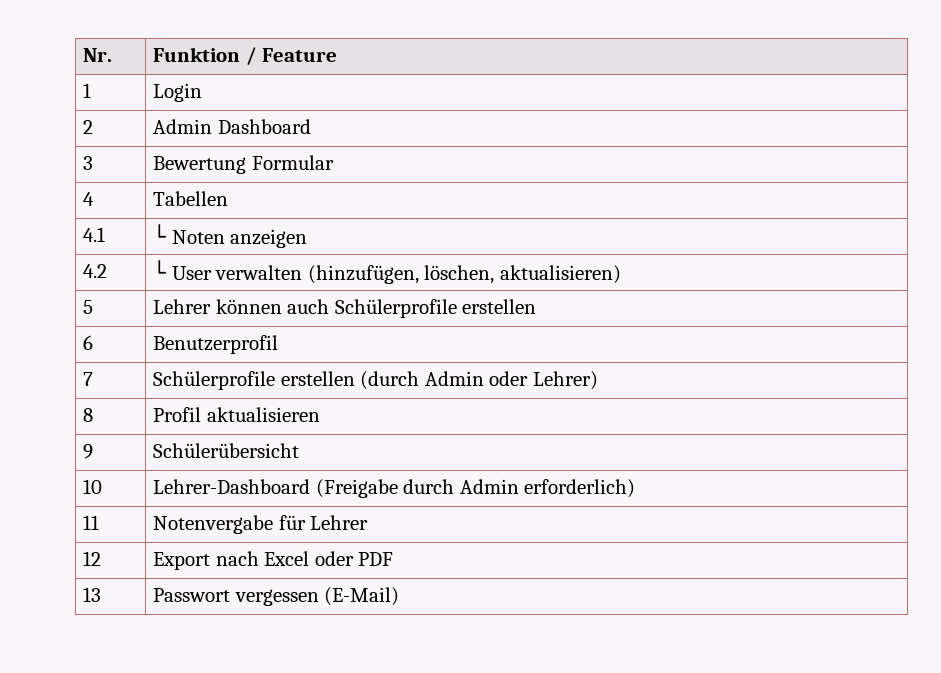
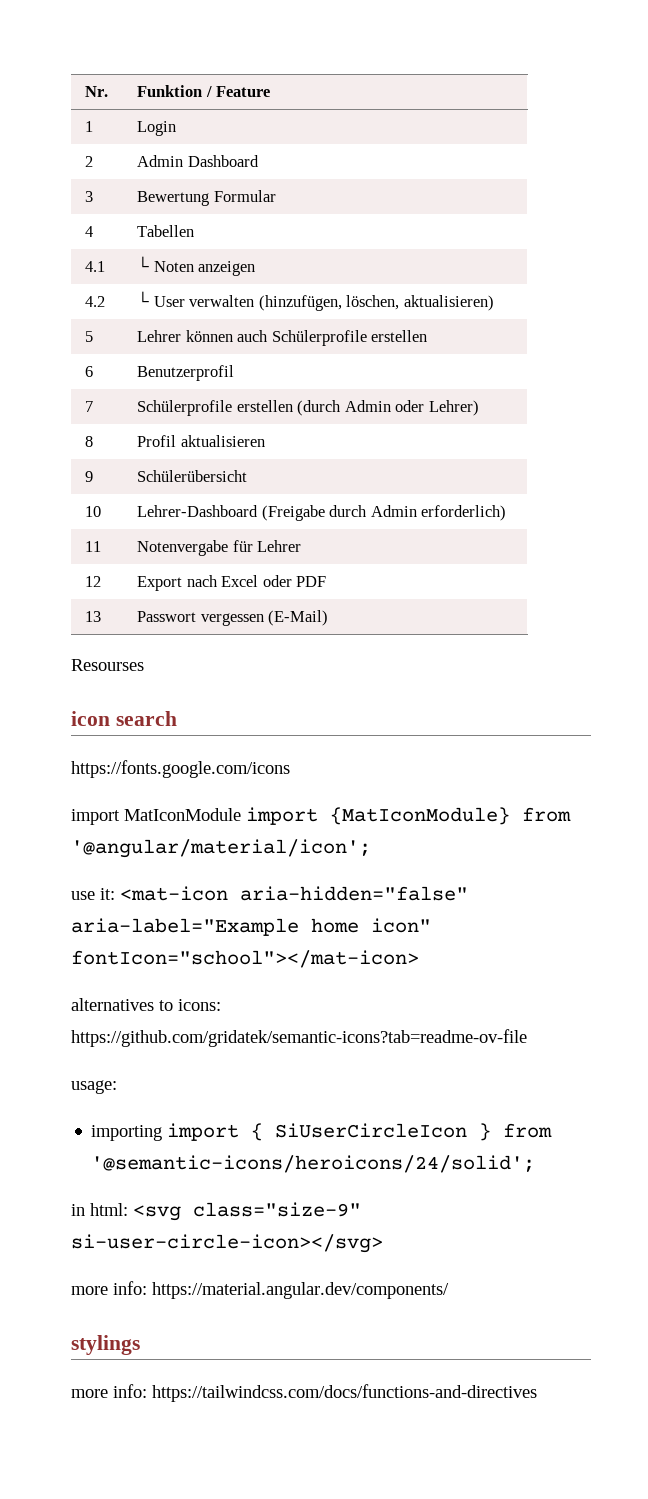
(400, 596) none -> [71,659,144,671] [71,711,177,726] [71,760,290,778] [71,807,571,825] [71,839,371,858] [71,886,468,901] [71,918,431,936] [71,950,419,968] [71,998,221,1011] [71,1029,527,1047] [71,1080,117,1094] [91,1123,553,1141] [91,1155,536,1173] [71,1202,361,1221] [71,1234,383,1253] [71,1281,449,1299] [71,1335,140,1355] [71,1384,537,1402] // Resourses // icon search // https://fonts.google.com/icons // import MatIconModule import {MatIconModule} from '@angular/material/icon'; // use it: <mat-icon aria-hidden="false" aria-label="Example home icon" fontIcon="school"></mat-icon> // alternatives to icons: https://github.com/gridatek/semantic-icons?tab=readme-ov-file // usage: // importing import { SiUserCircleIcon } from '@semantic-icons/heroicons/24/solid'; // in html: <svg class="size-9" si-user-circle-icon></svg> // more info: https://material.angular.dev/components/ // stylings // more info: https://tailwindcss.com/docs/functions-and-directives

